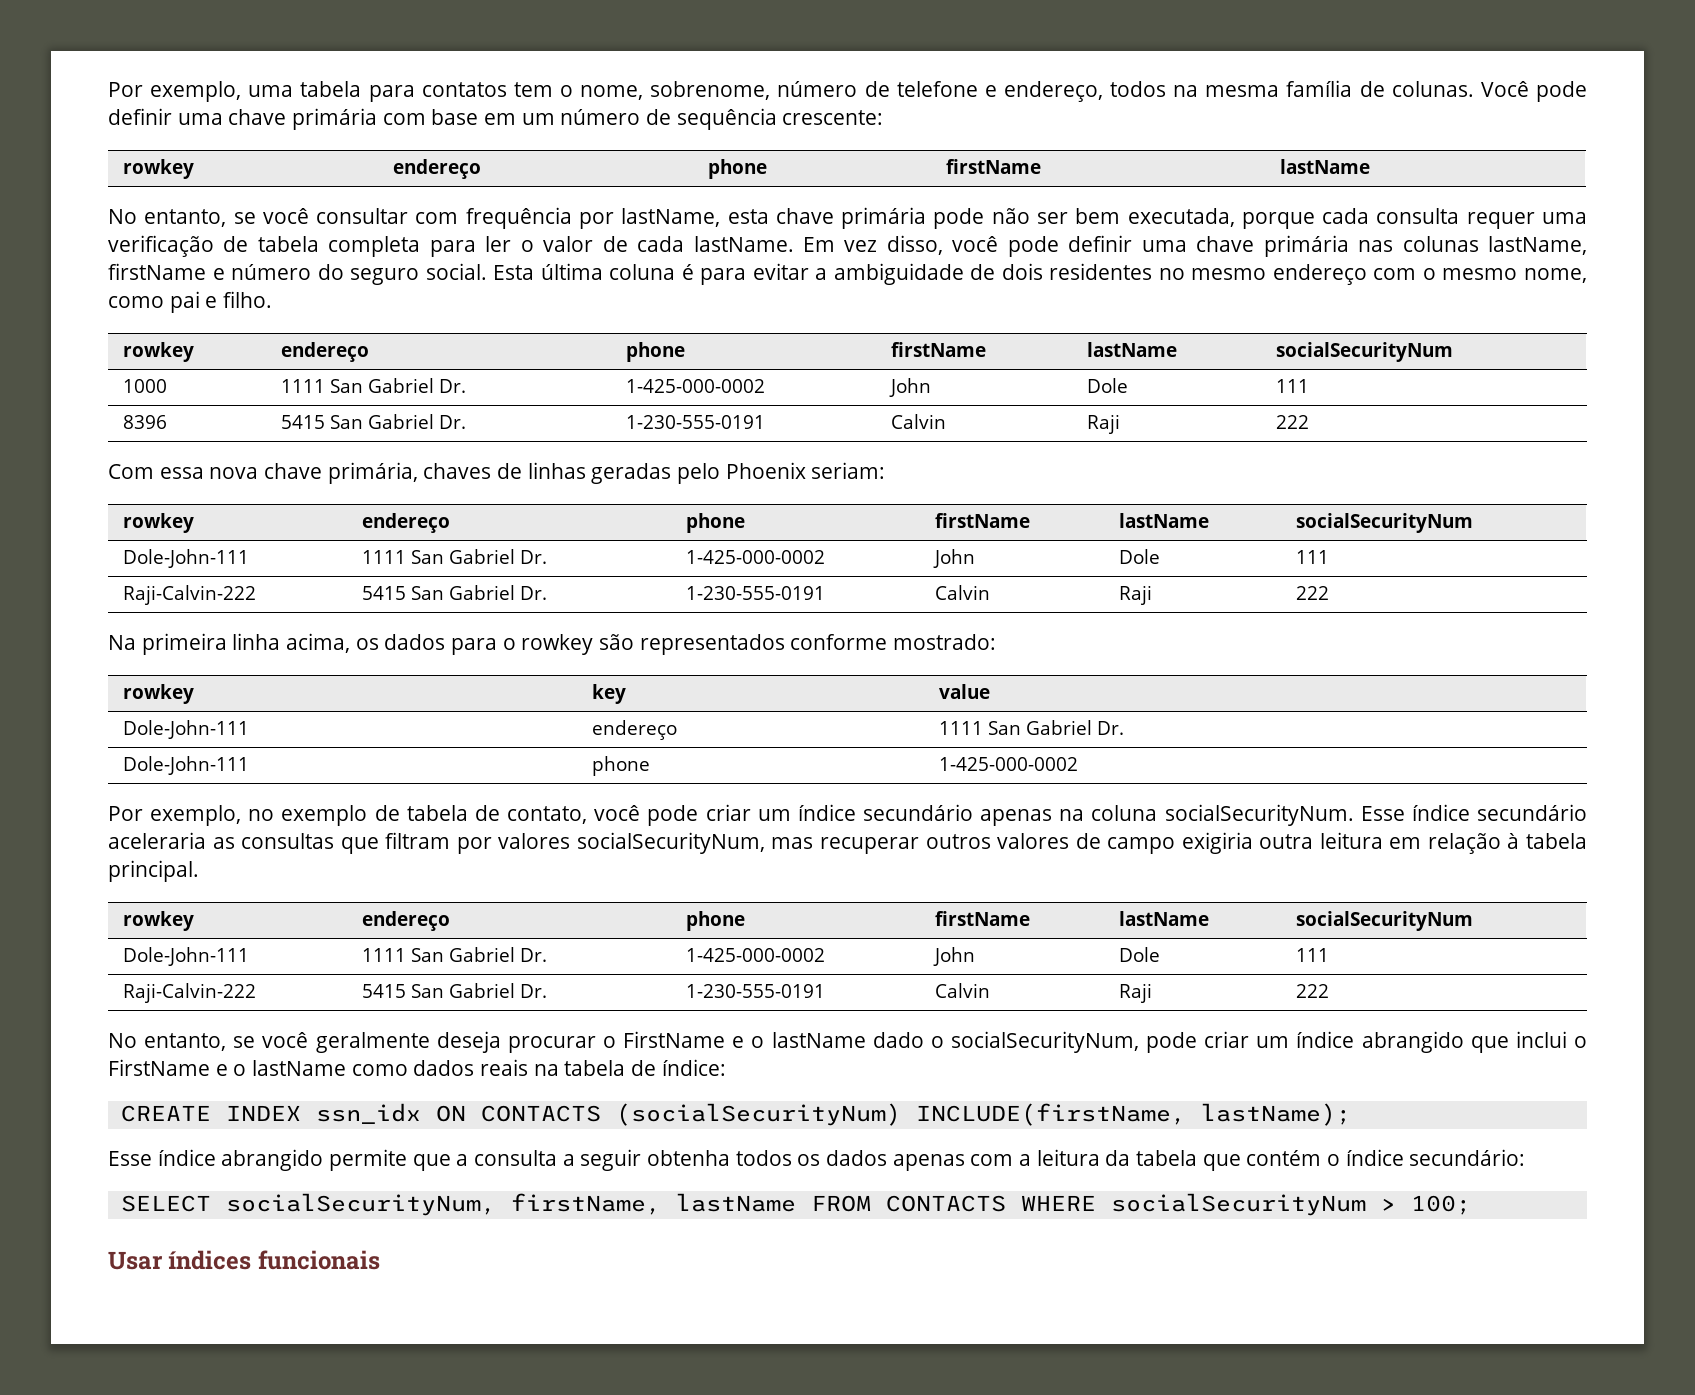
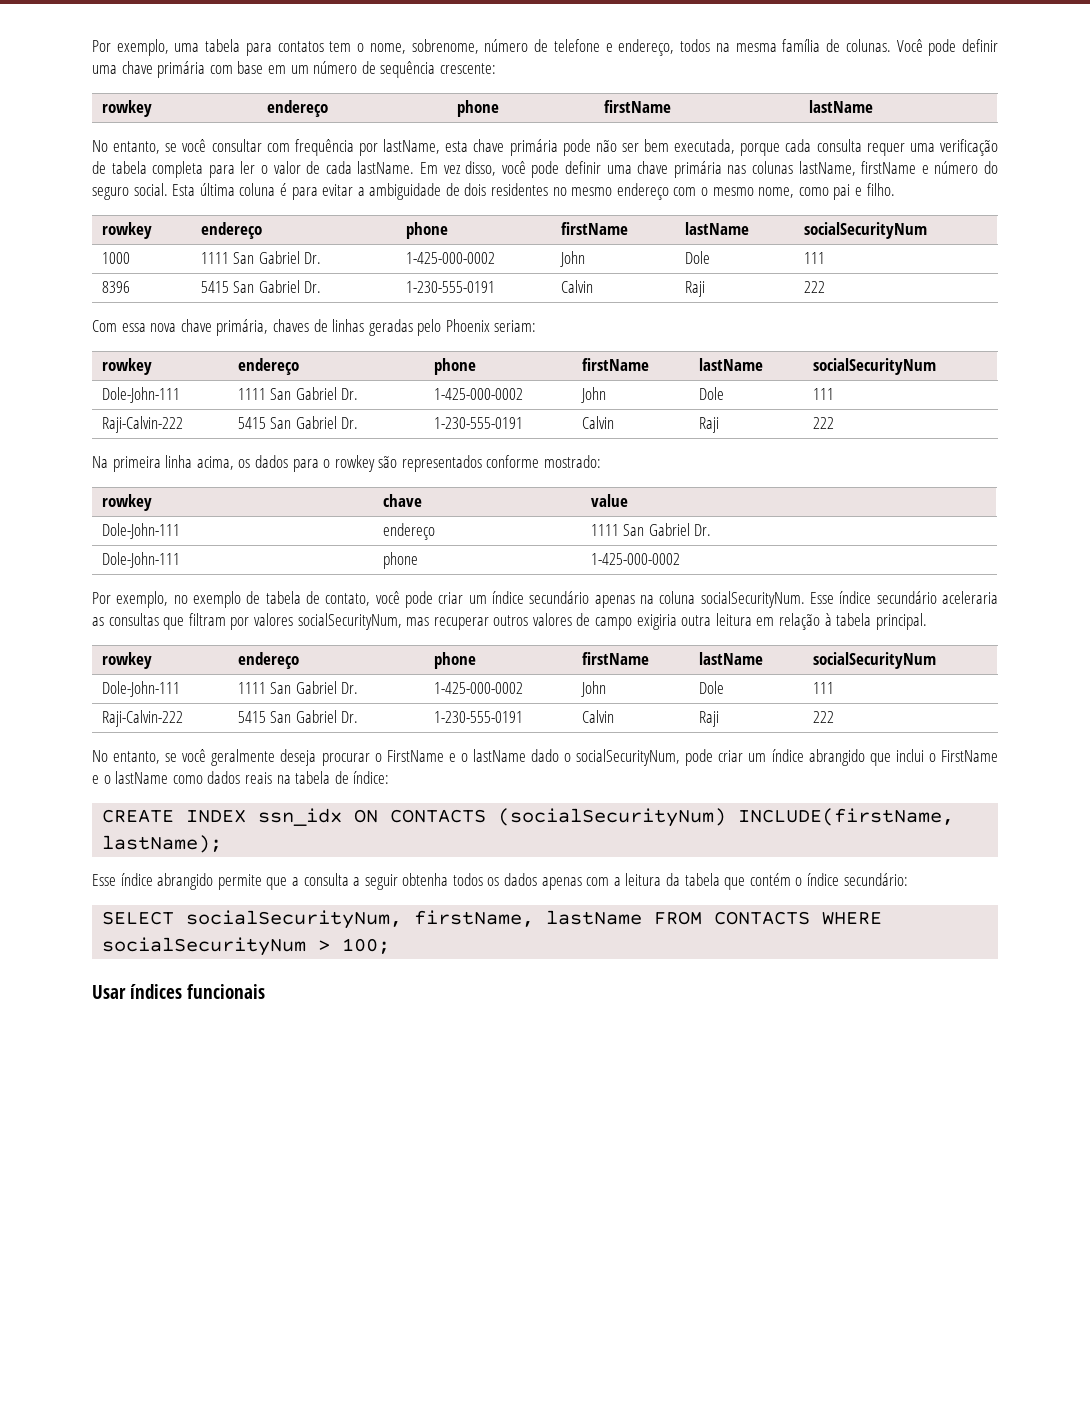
[591,684,626,704] key -> [382,494,422,507] chave

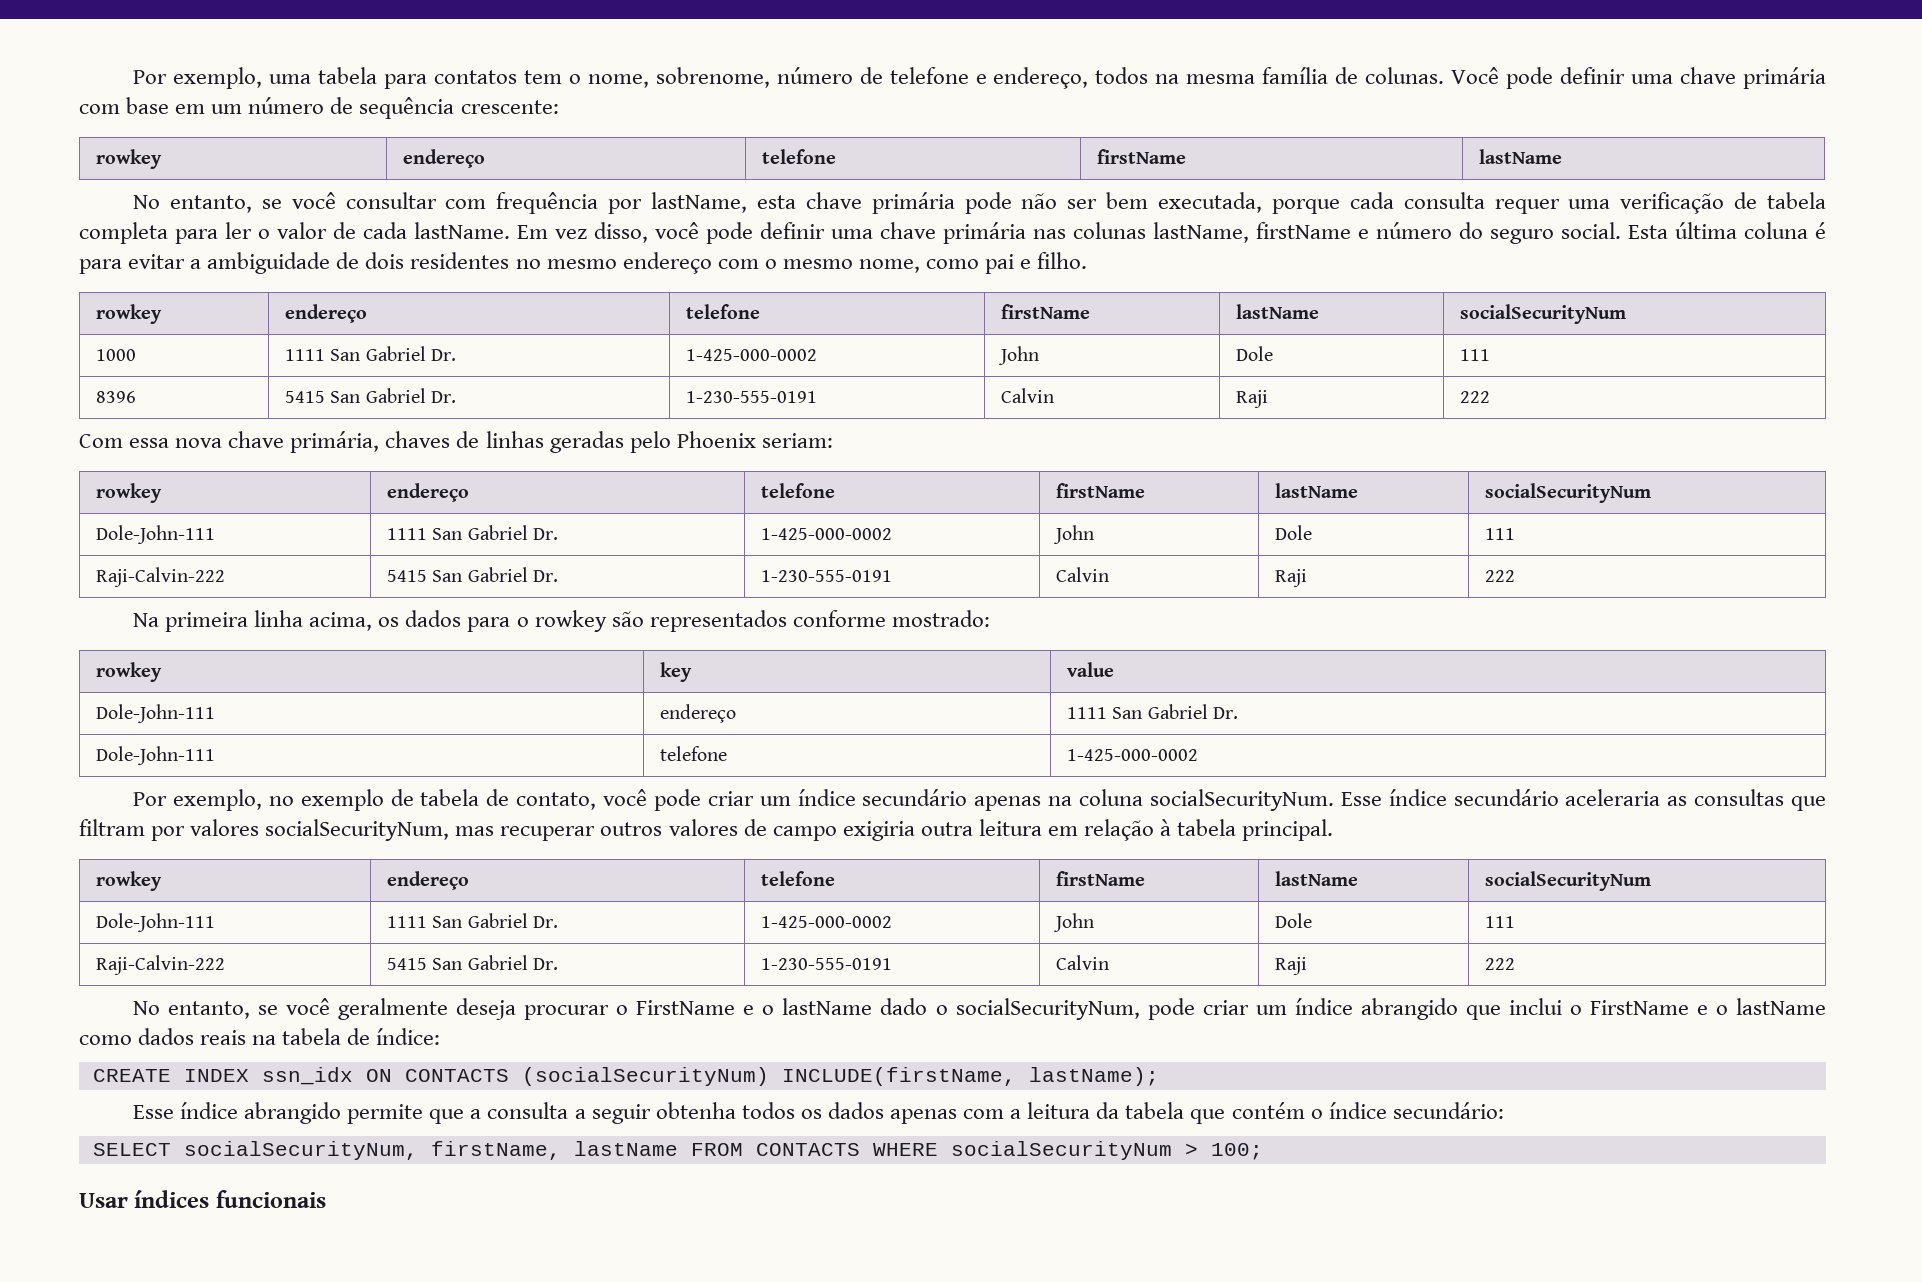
[456,100,499,117] phone -> [761,149,836,164] telefone
[405,222,448,239] phone -> [685,304,760,319] telefone
[433,358,476,375] phone -> [760,483,835,498] telefone
[382,494,422,507] chave -> [659,662,692,682] key
[382,552,418,569] phone -> [659,746,727,761] telefone
[433,652,476,669] phone -> [760,871,835,886] telefone

